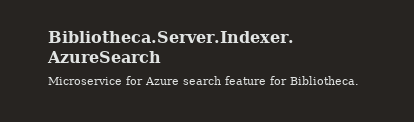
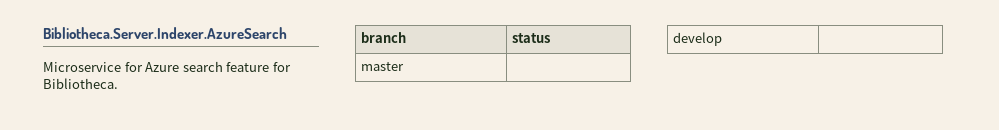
(359, 80) none -> [360,32,406,43] [511,33,550,43] [360,62,404,71] [672,32,722,46] // branch | status // master | // develop |

